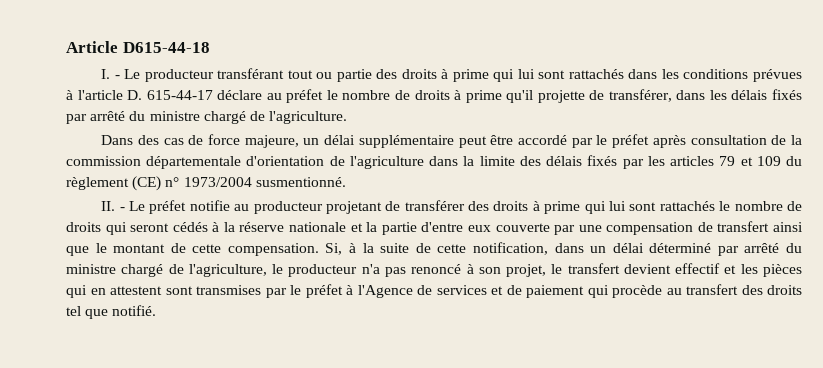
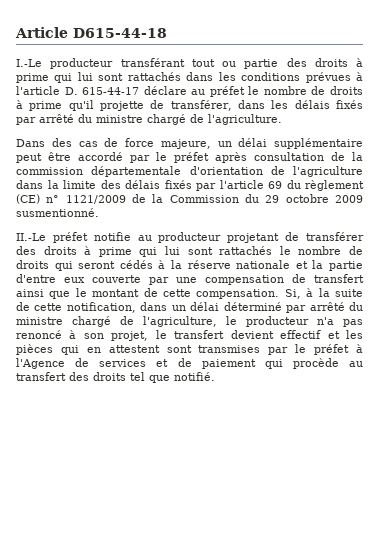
[101,69,141,79] I. - Le -> [16,59,42,67] I.-Le
[647,156,803,166] [66,176,346,191] [101,201,145,211] les articles 79 et 109 du règlement (CE) n° 1973/2004 susmentionné. // II. - Le -> [219,180,364,191] [16,194,363,204] [16,208,99,217] [16,233,46,241] l'article 69 du règlement (CE) n° 1121/2009 de la Commission du 29 octobre 2009 susmentionné. // II.-Le

